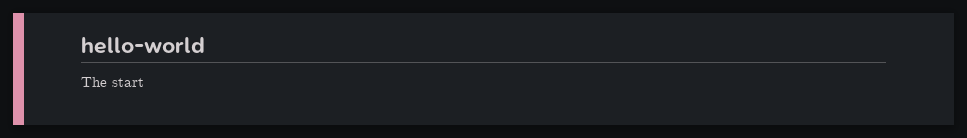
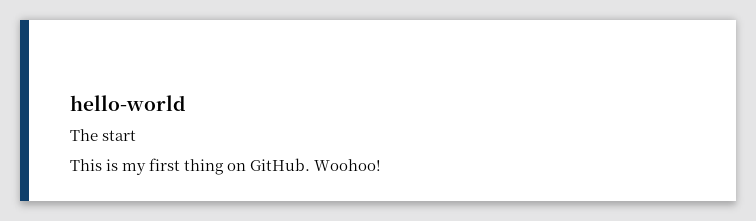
(144, 82) none -> [70,158,382,175] // This is my first thing on GitHub. Woohoo!

